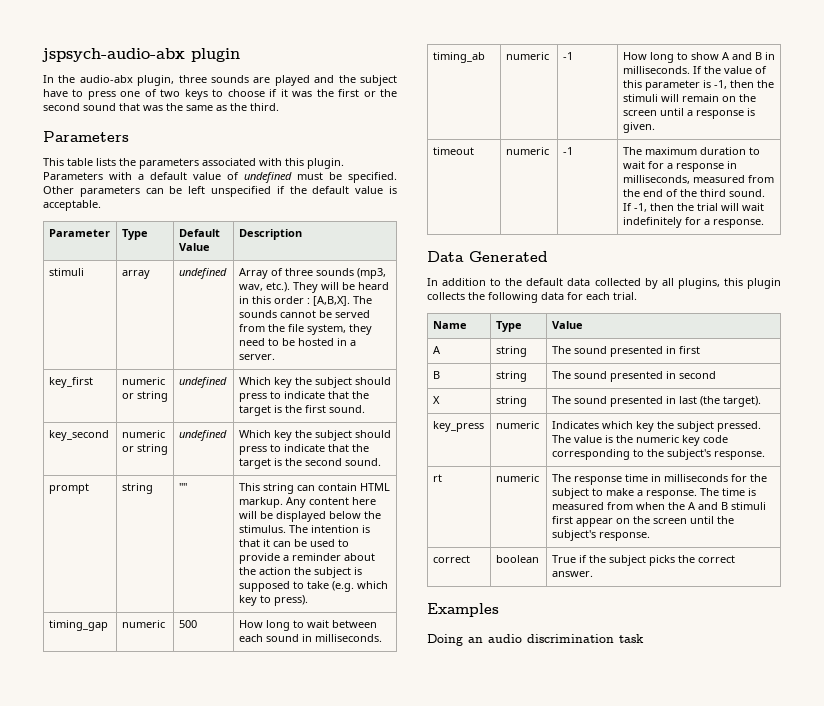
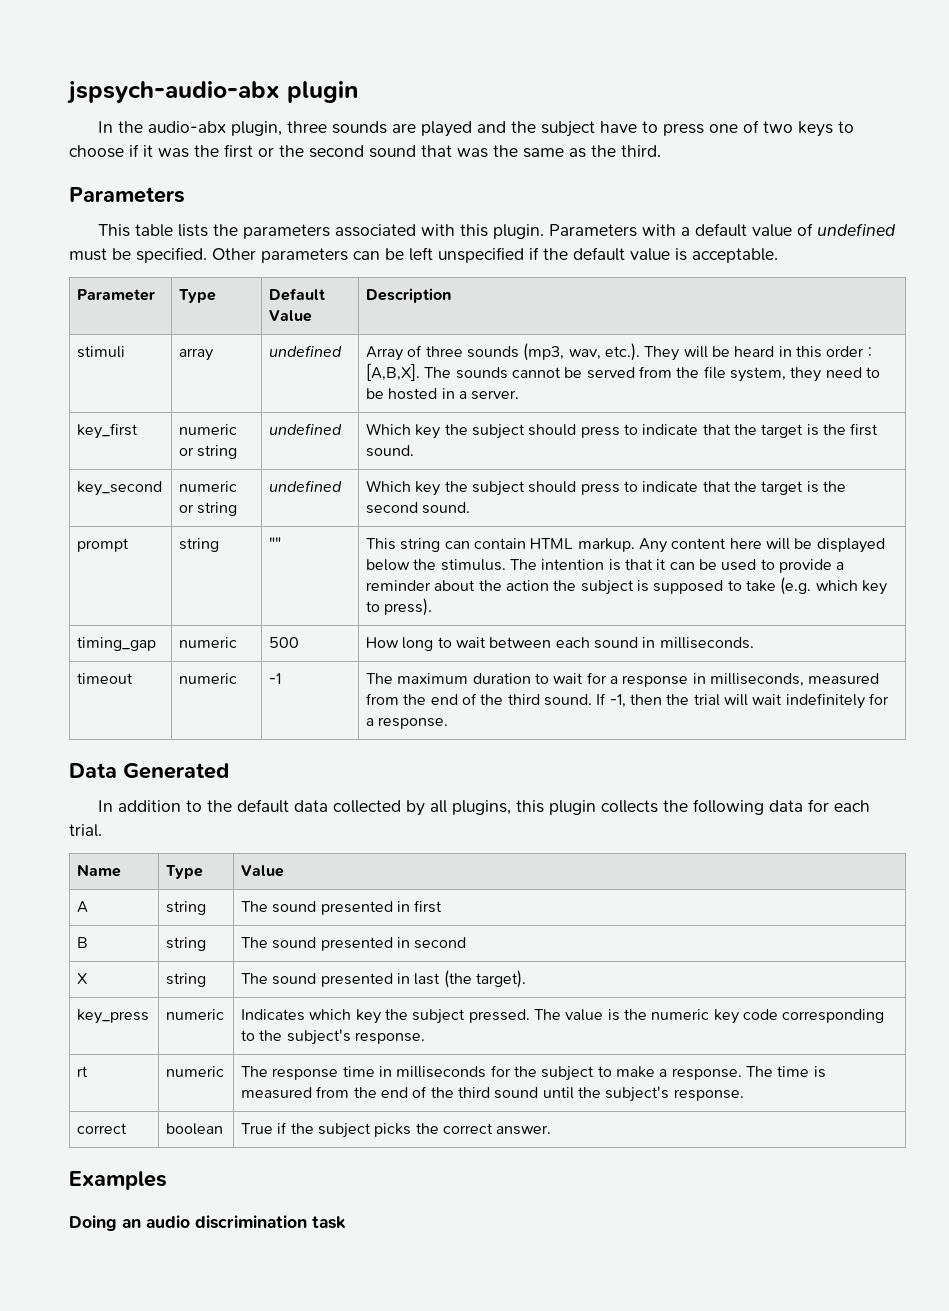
[432,52,485,63] [505,52,549,60] [562,52,573,60] [622,52,775,63] [622,66,767,74] [622,80,774,91] [622,94,756,102] [622,108,755,119] [622,122,655,133] // timing_ab | numeric | -1 | How long to show A and B in milliseconds. If the value of this parameter is -1, then the stimuli will remain on the screen until a response is given. -> (754, 643) none
[635,502,766,510] [551,516,687,527] when the A and B stimuli first appear on the screen -> [353,1086,539,1099] the end of the third sound

